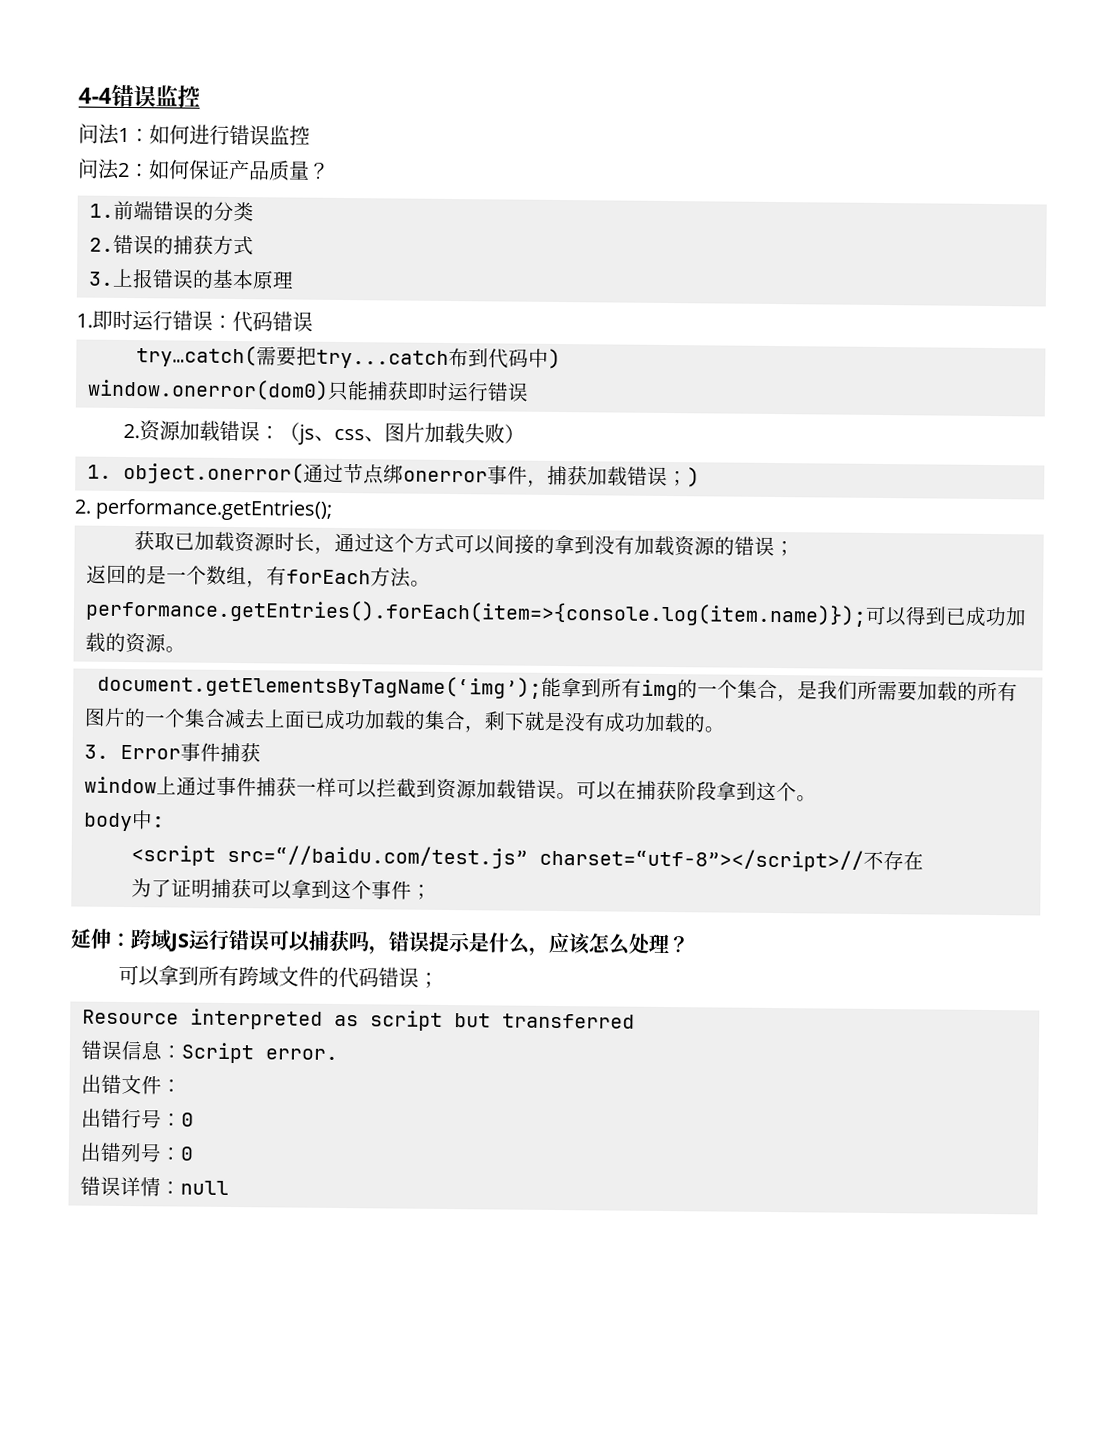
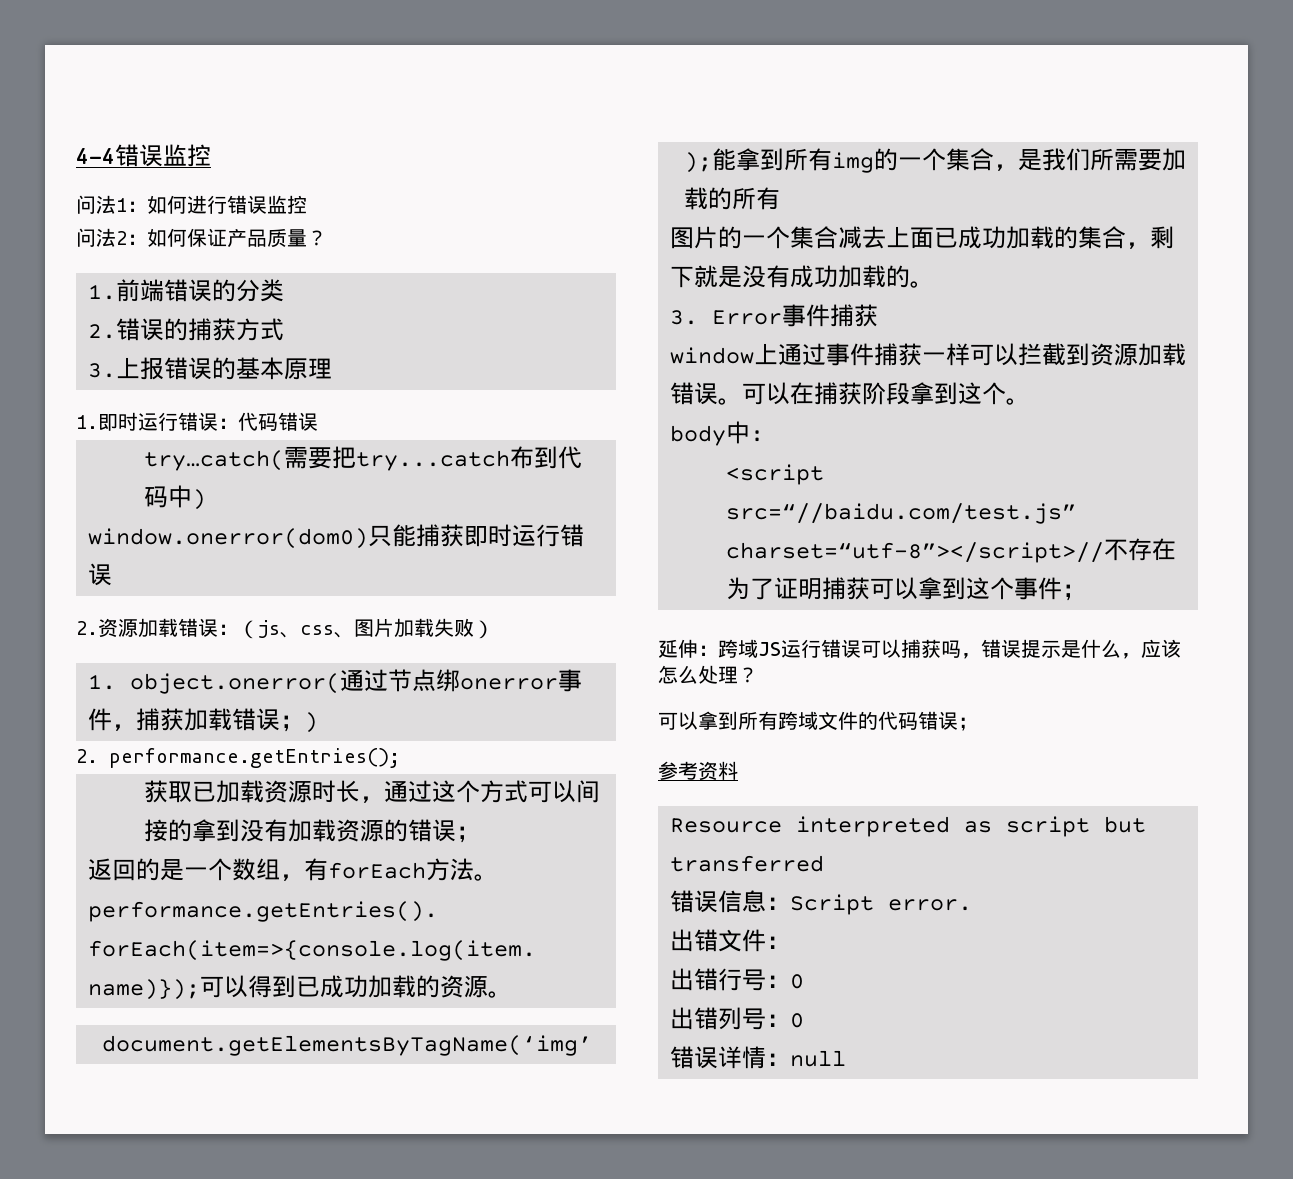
(439, 980) none -> [658,761,738,781] // 参考资料

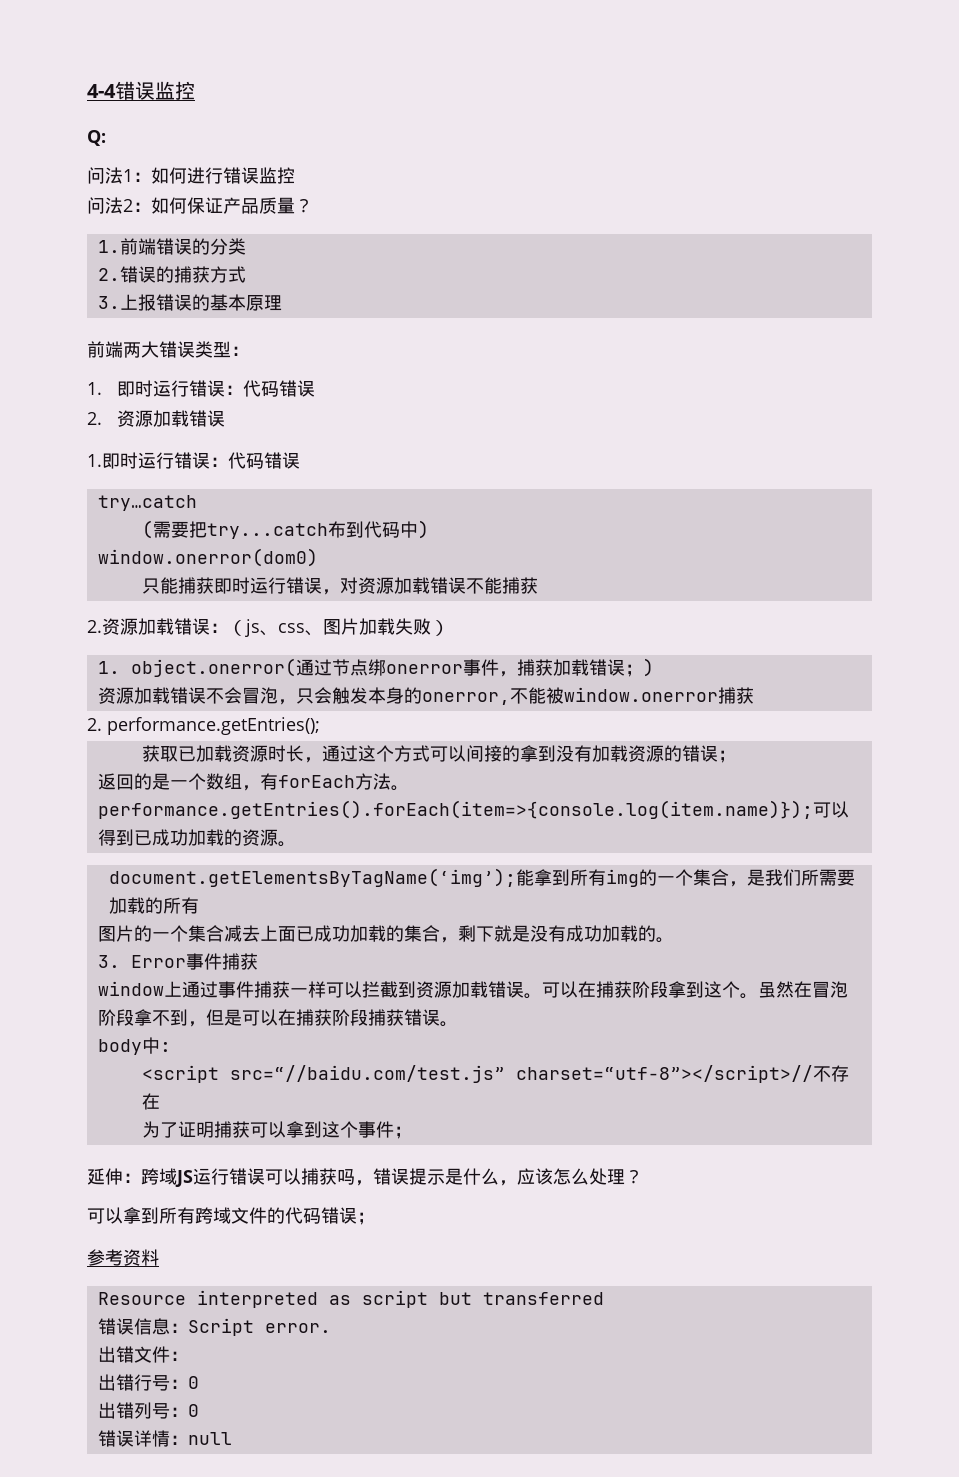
(211, 155) none -> [87,130,106,146] // Q:
[76,412,318,431] [144,450,284,471] // 1.即时运行错误：代码错误 // try…catch( -> [87,341,249,358] [87,380,316,397] [87,410,226,427] [87,452,300,469] [97,495,197,511] [141,520,153,539] // 前端两大错误类型： // 1.即时运行错误：代码错误 // 2.资源加载错误 // 1.即时运行错误：代码错误 // try…catch // (
(368, 538) none -> (318, 557) //
(112, 574) none -> [321,577,538,595] ，对资源加载错误不能捕获
(318, 722) none -> [97,687,754,705] // 资源加载错误不会冒泡，只会触发本身的onerror,不能被window.onerror捕获
(1030, 401) none -> [757,981,848,998] [97,1009,458,1027] 虽然在冒泡阶段拿不到，但是可以在捕获阶段捕获错误。

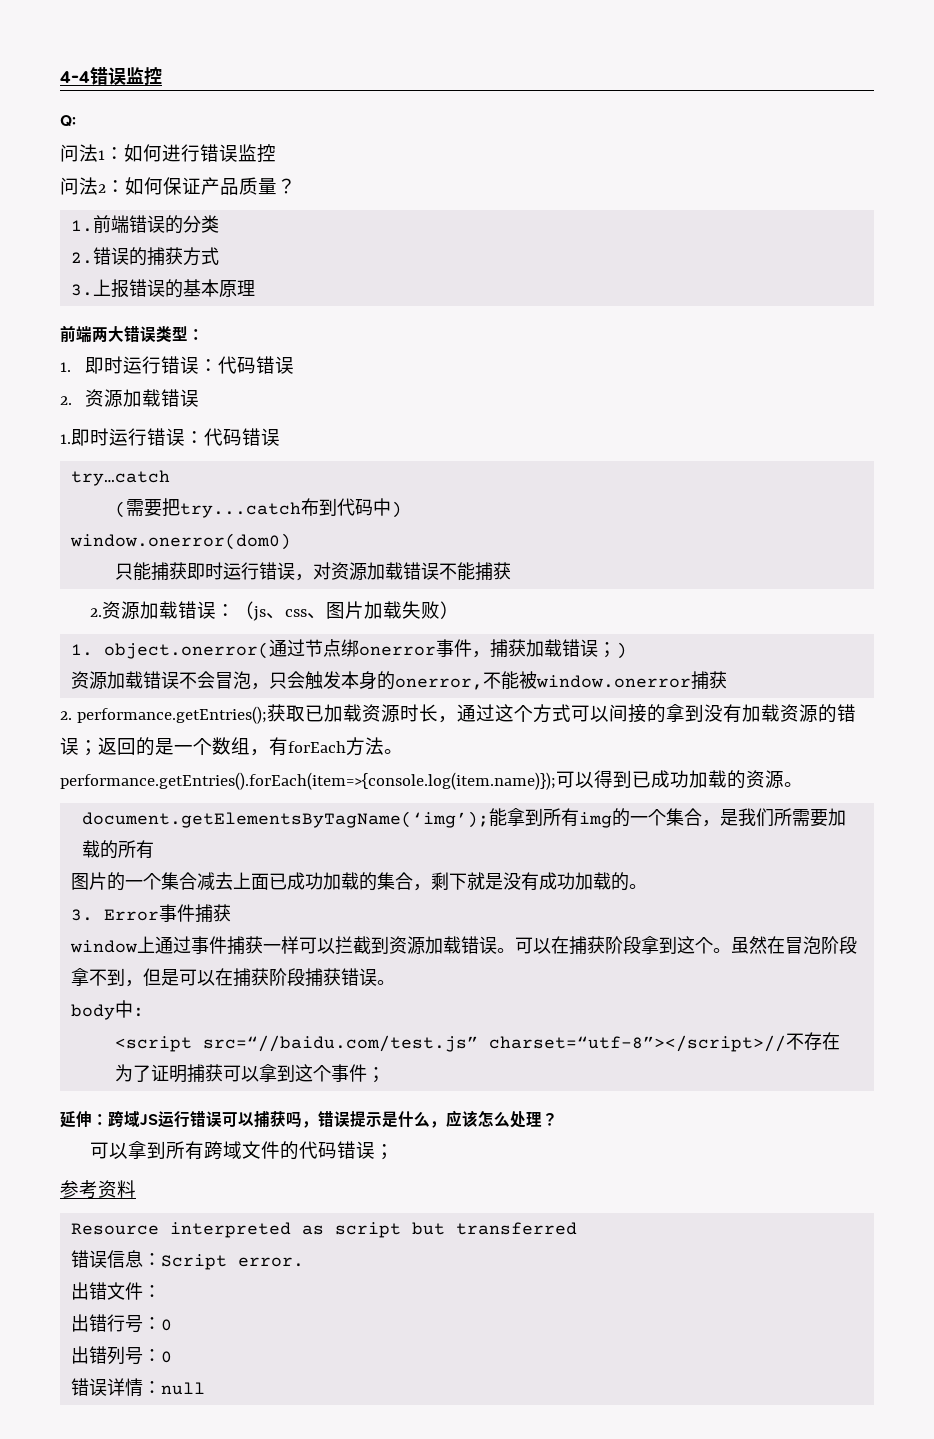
(320, 726) // -> (267, 715) none
(736, 756) // -> (98, 748) none

